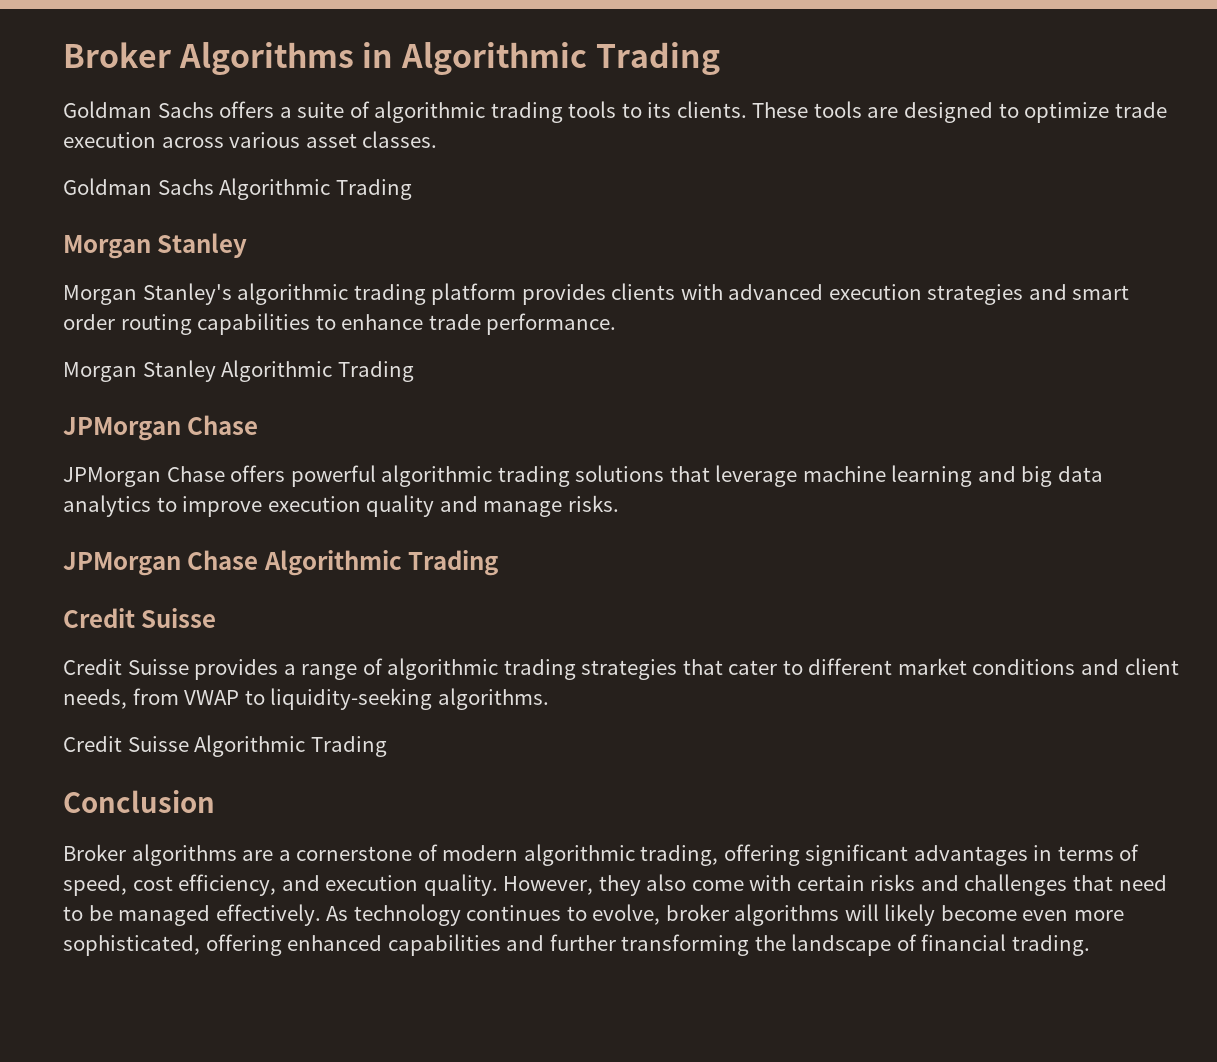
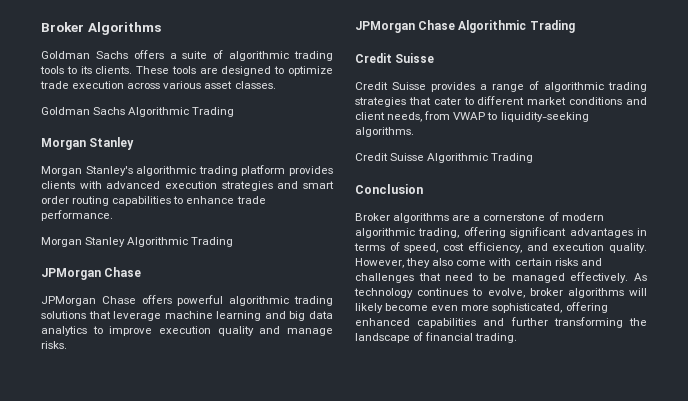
[362,42,720,76] in Algorithmic Trading -> (161, 28) none

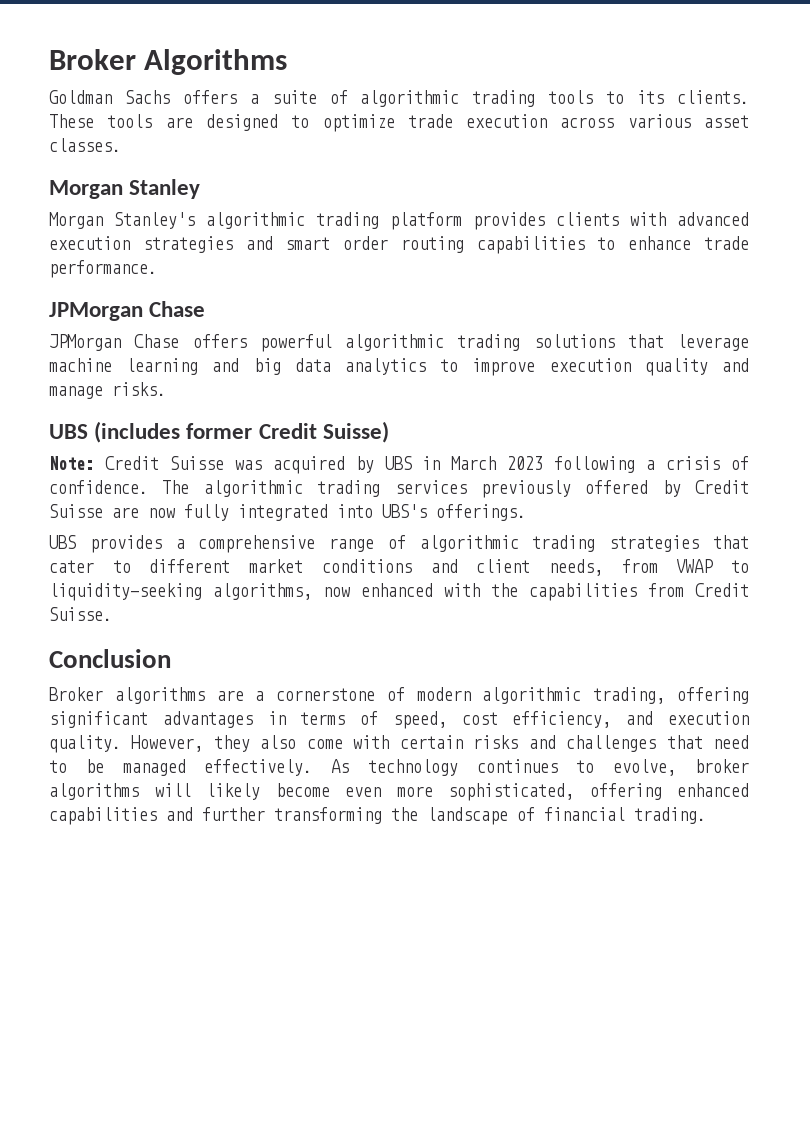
[41,107,235,117] // Goldman Sachs Algorithmic Trading -> (121, 145) none
[41,237,234,247] // Morgan Stanley Algorithmic Trading -> (157, 269) none
[355,20,575,33] [355,53,435,63] [355,82,426,90] JPMorgan Chase Algorithmic Trading // Credit Suisse // Credit Suisse -> [49,421,389,443] [49,456,749,474] [49,480,749,498] [49,504,526,521] [49,535,76,549] UBS (includes former Credit Suisse) // Note: Credit Suisse was acquired by UBS in March 2023 following a crisis of confidence. The algorithmic trading services previously offered by Credit Suisse are now fully integrated into UBS's offerings. // UBS
(487, 87) none -> [198,535,316,553] comprehensive
[355,127,414,137] [355,153,534,163] algorithms. // Credit Suisse Algorithmic Trading -> [213,583,749,601] [49,607,112,621] algorithms, now enhanced with the capabilities from Credit Suisse.

